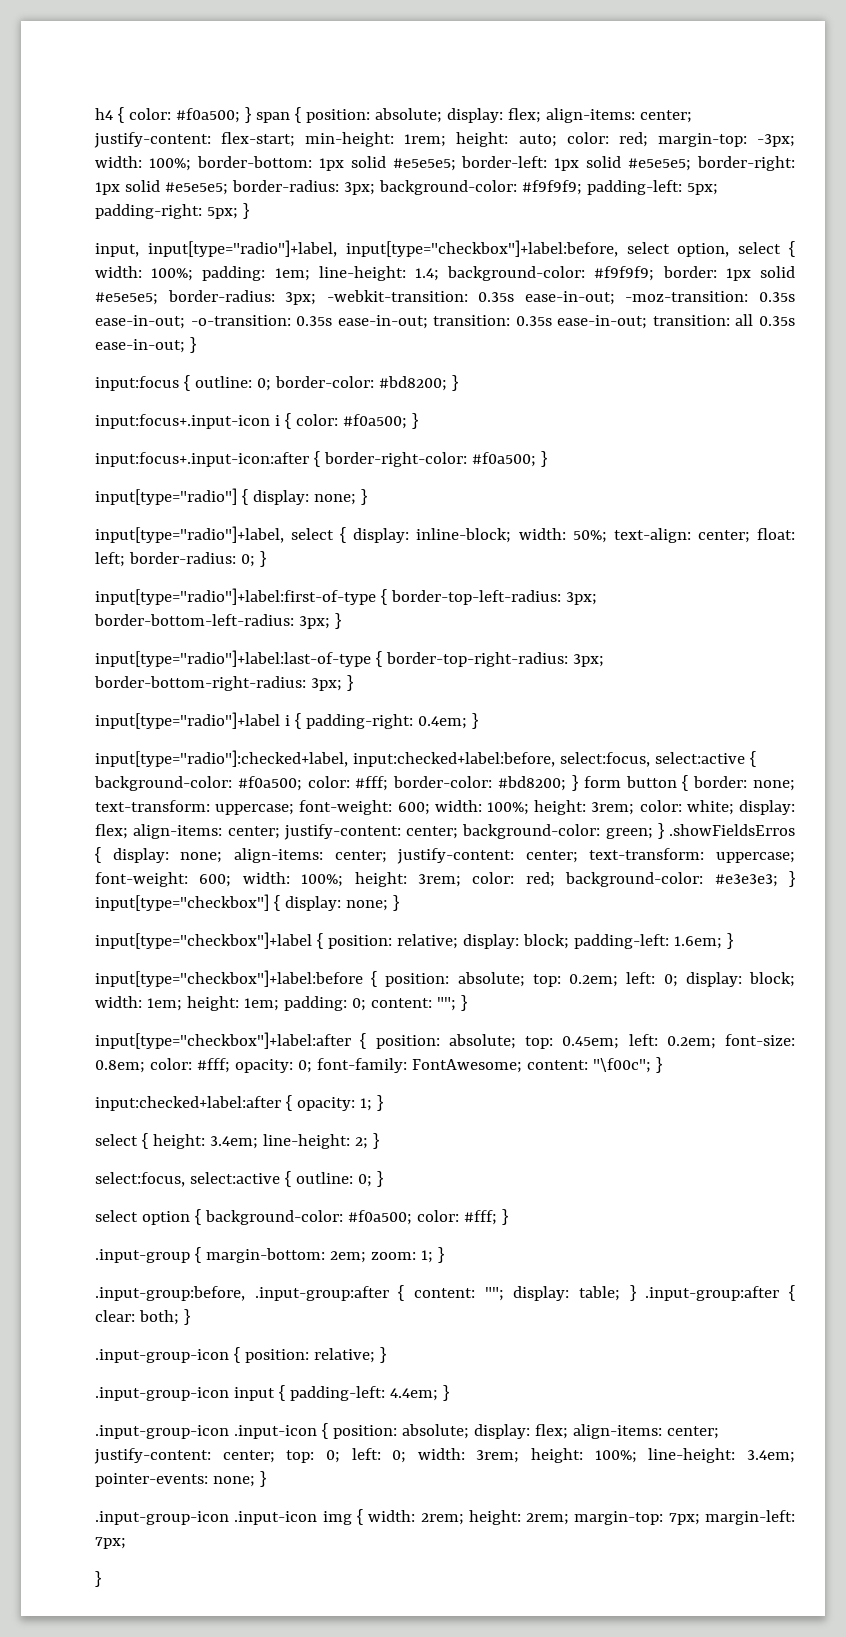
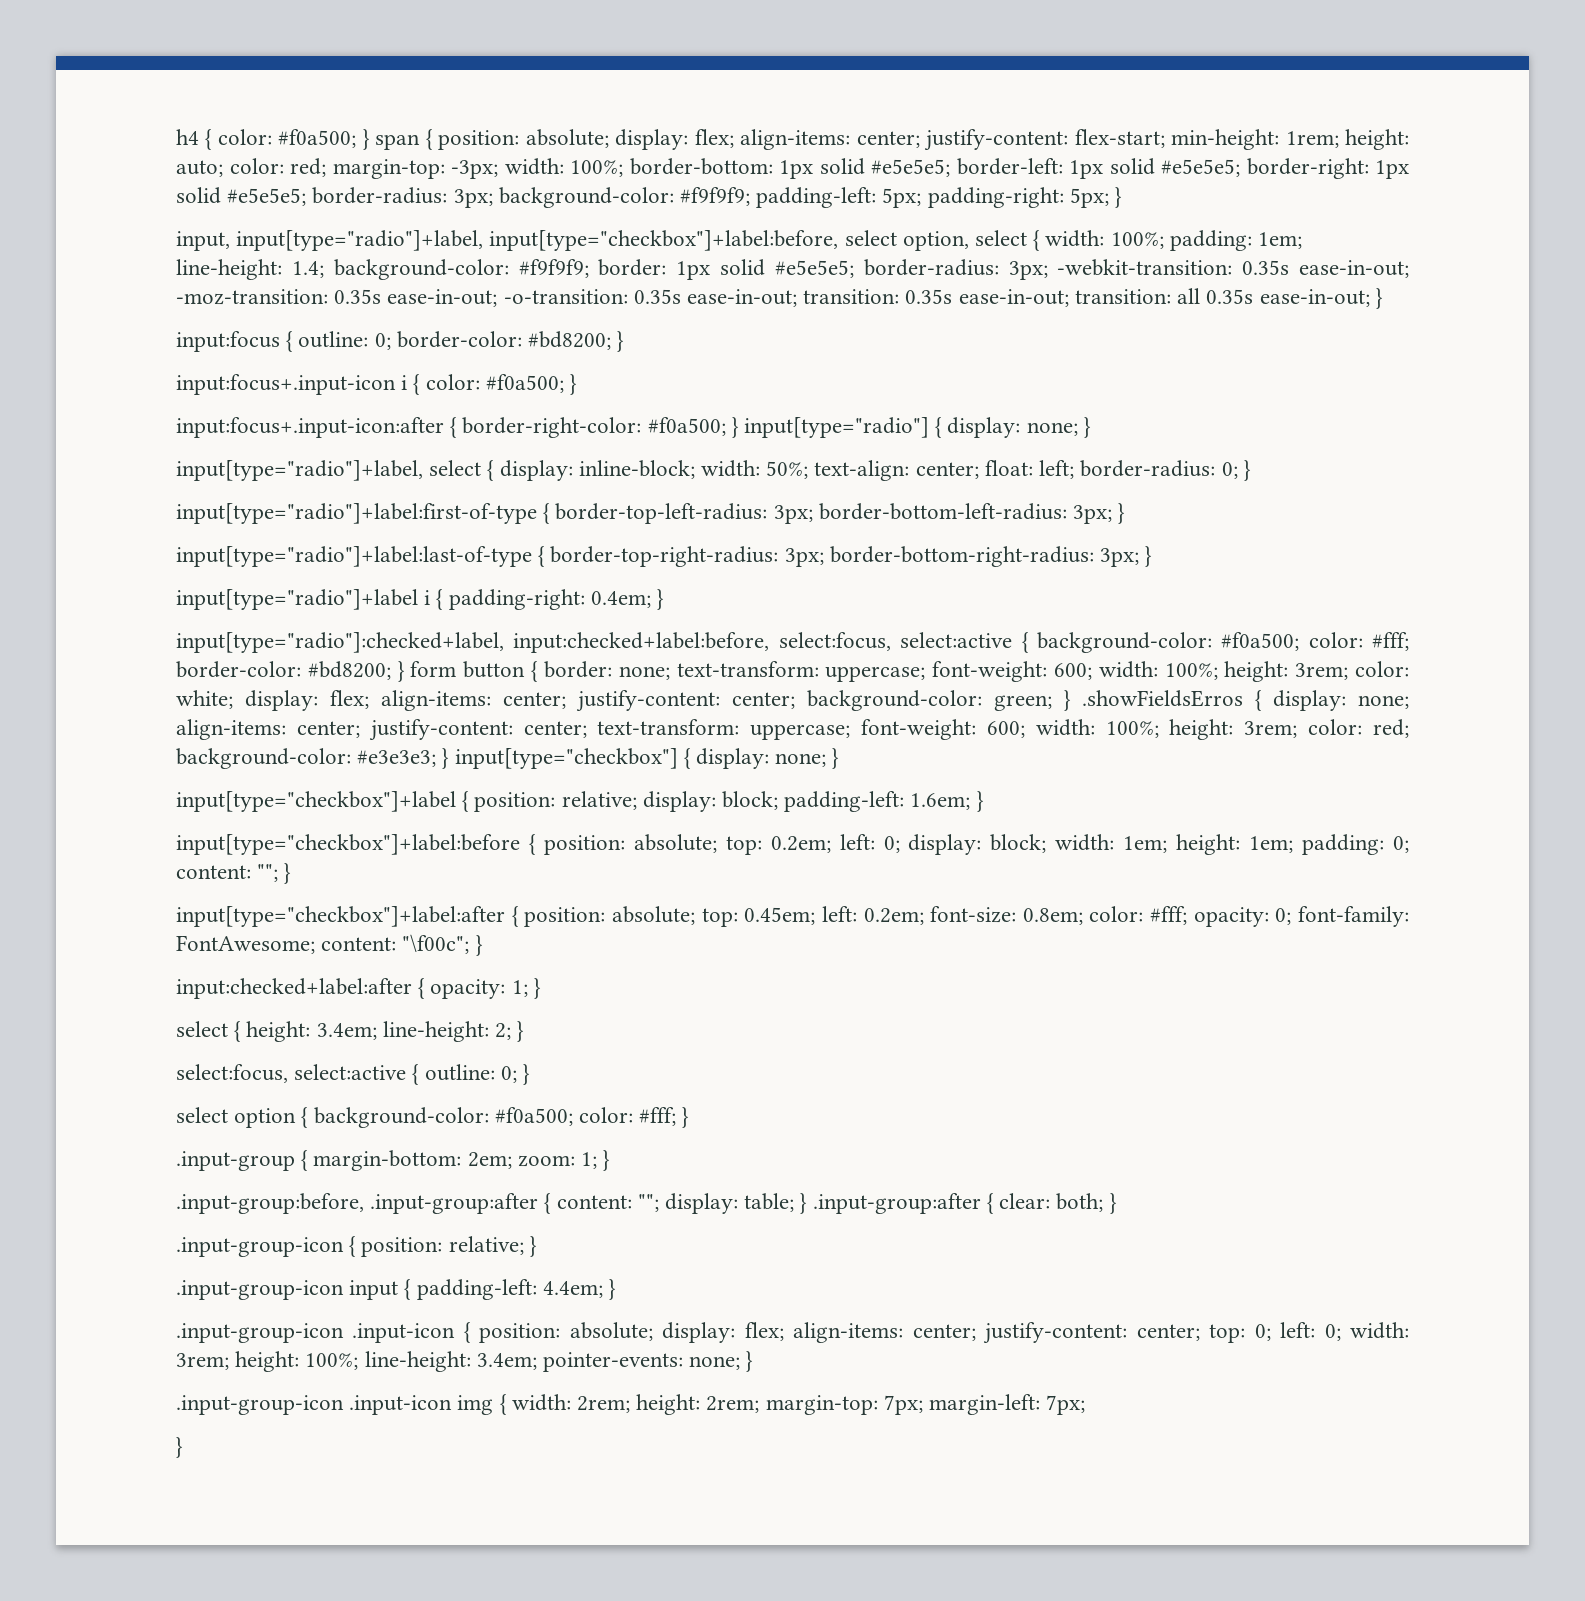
(547, 459) // -> (739, 427) none

